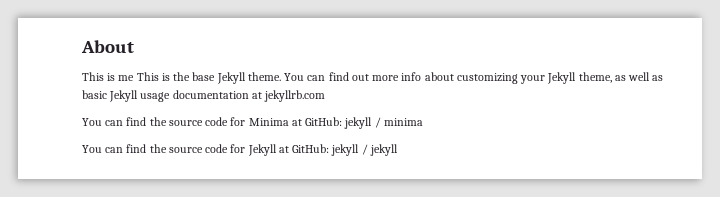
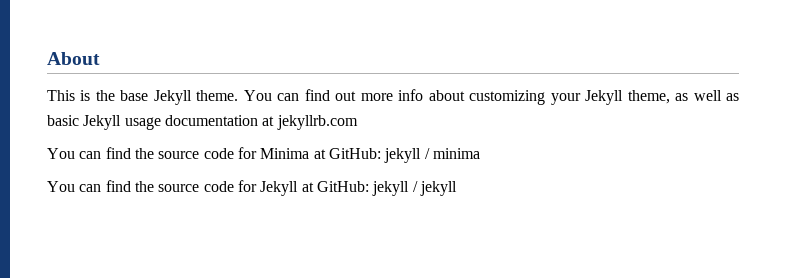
[118,72,170,81] me This is -> (91, 95) none

